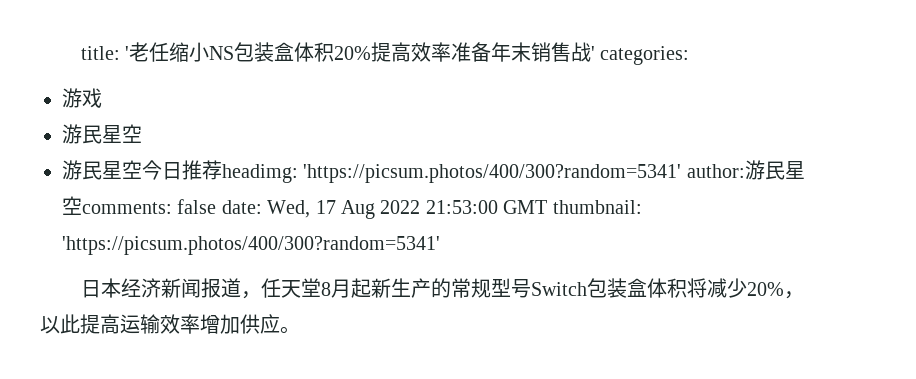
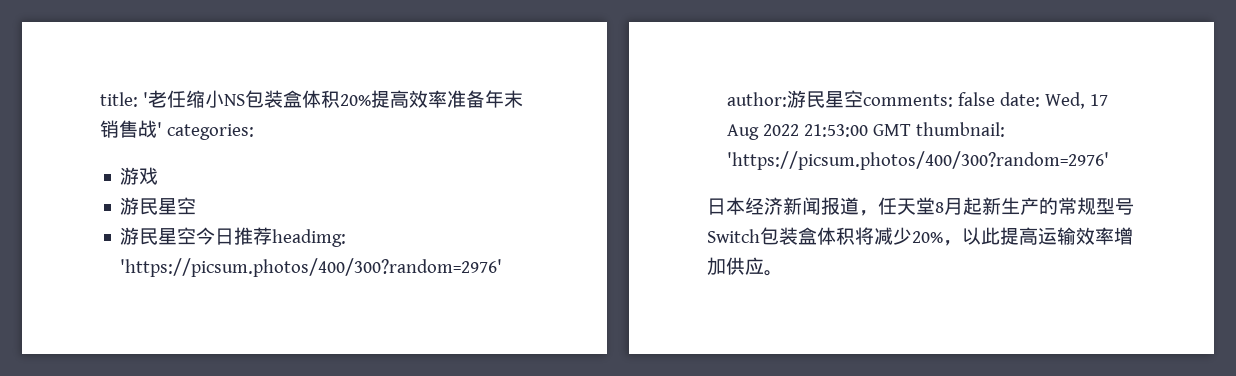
[303,164,682,183] 'https://picsum.photos/400/300?random=5341' -> [120,258,503,277] 'https://picsum.photos/400/300?random=2976'
[62,236,440,255] 'https://picsum.photos/400/300?random=5341' -> [727,151,1110,170] 'https://picsum.photos/400/300?random=2976'

